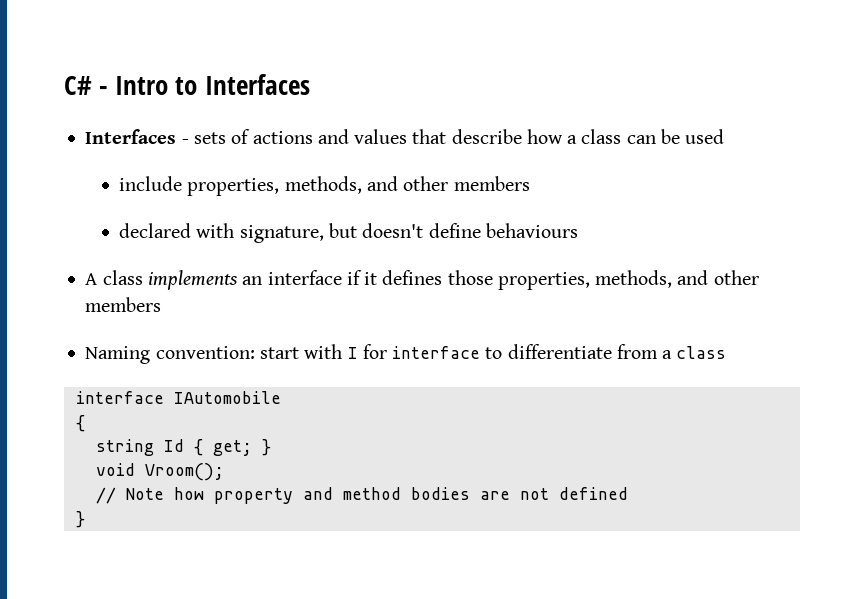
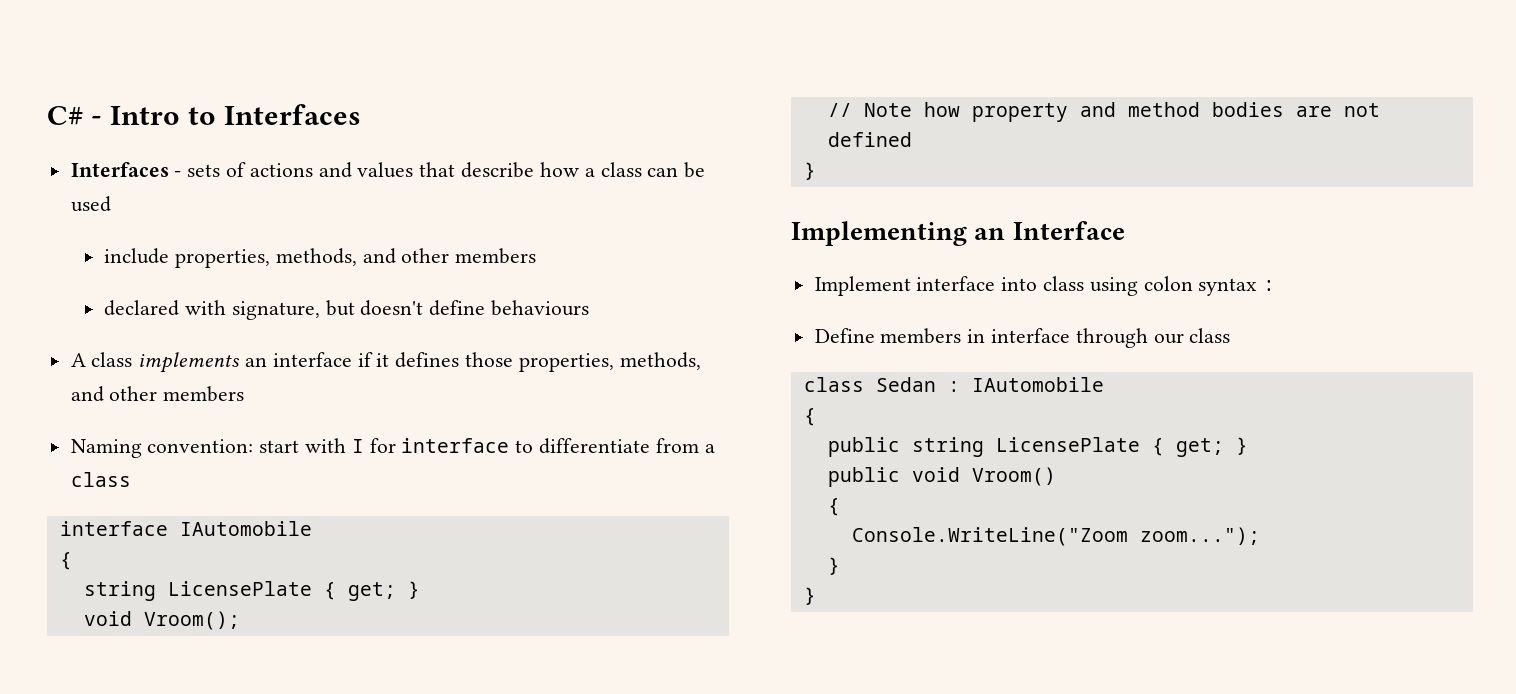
[163,439,184,452] Id -> [167,581,312,596] LicensePlate
(85, 519) none -> [791,221,1125,246] [814,276,1276,296] [814,328,1231,348] [803,377,1104,392] [803,408,816,426] [827,437,1248,457] [827,467,1056,487] [827,498,840,516] [851,527,1260,546] [827,557,840,575] [803,587,816,605] // Implementing an Interface // Implement interface into class using colon syntax : // Define members in interface through our class // class Sedan : IAutomobile // { // public string LicensePlate { get; } // public void Vroom() // { // Console.WriteLine("Zoom zoom..."); // } // }

